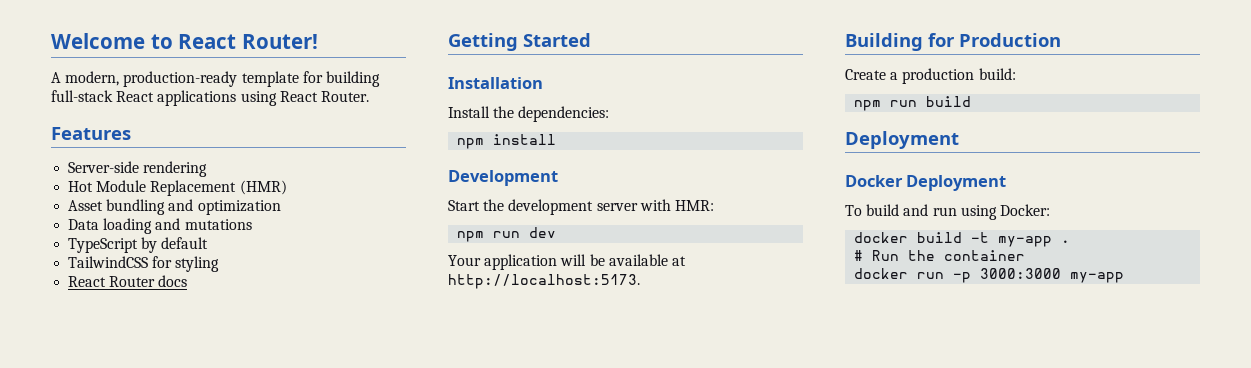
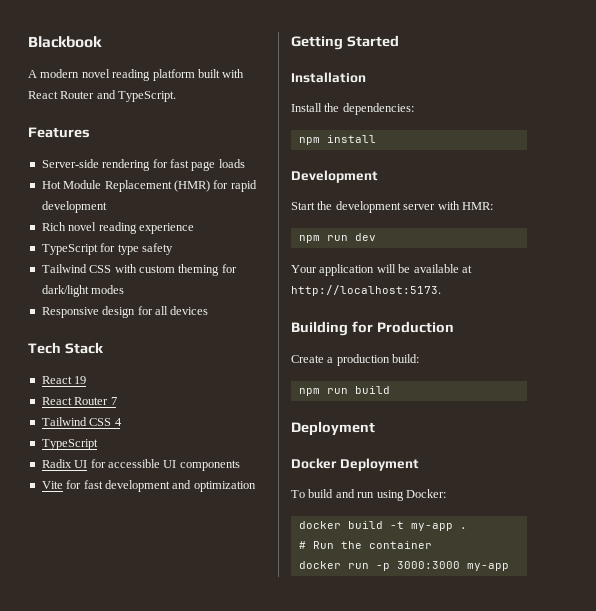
[51,33,318,49] [51,71,380,87] [51,90,369,106] Welcome to React Router! // A modern, production-ready template for building full-stack React applications using React Router. -> [28,36,102,48] [28,69,245,81] [28,90,177,102] Blackbook // A modern novel reading platform built with React Router and TypeScript.
(208, 169) none -> [152,159,245,171] for fast page loads
[68,199,281,215] [68,218,252,234] [68,237,209,253] [68,256,220,272] [68,275,188,287] // Asset bundling and optimization // Data loading and mutations // TypeScript by default // TailwindCSS for styling // React Router docs -> [213,180,257,192] [41,201,107,213] [41,222,194,234] [41,243,173,255] [41,264,237,276] [41,285,125,297] [41,306,209,318] [28,342,104,354] [41,376,87,384] [41,397,117,405] [41,417,122,426] [41,439,98,450] [41,459,240,471] [41,480,256,492] for rapid development // Rich novel reading experience // TypeScript for type safety // Tailwind CSS with custom theming for dark/light modes // Responsive design for all devices // Tech Stack // React 19 // React Router 7 // Tailwind CSS 4 // TypeScript // Radix UI for accessible UI components // Vite for fast development and optimization

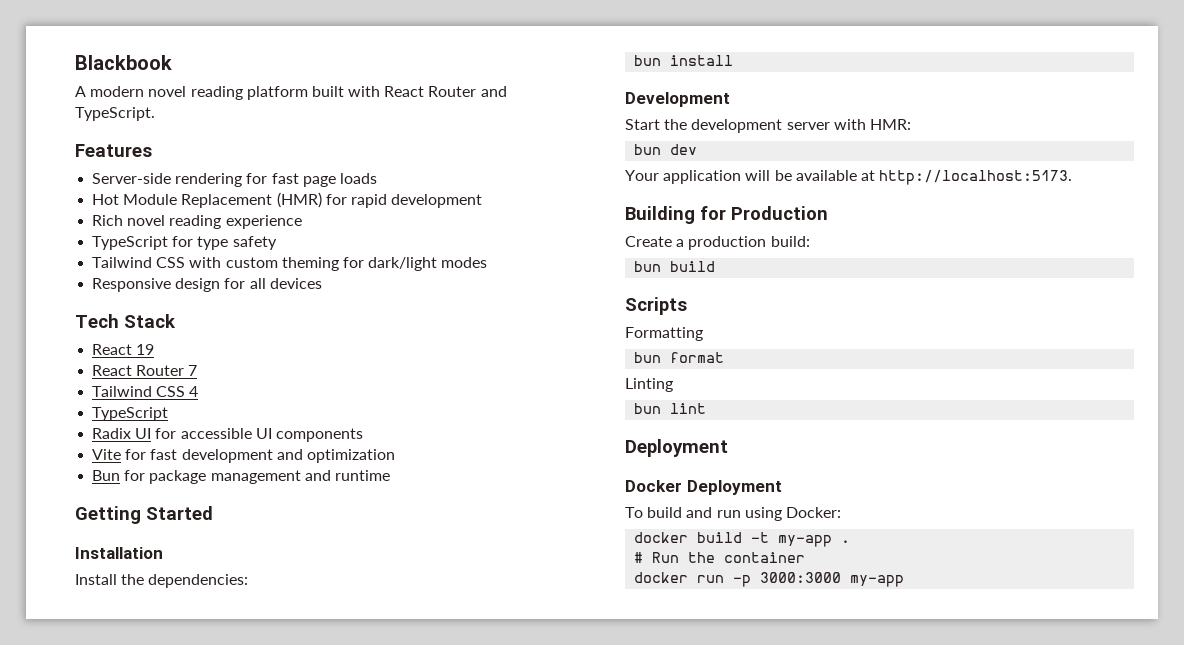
(256, 486) none -> [92,470,390,484] // Bun for package management and runtime
[298,137,320,145] npm -> [634,55,662,66] bun
[298,235,348,243] npm run -> [634,144,662,155] bun
[298,386,390,396] npm run build -> [634,261,716,272] [625,297,687,315] [625,327,703,341] [634,352,725,363] [625,378,673,392] [634,403,707,414] bun build // Scripts // Formatting // bun format // Linting // bun lint

